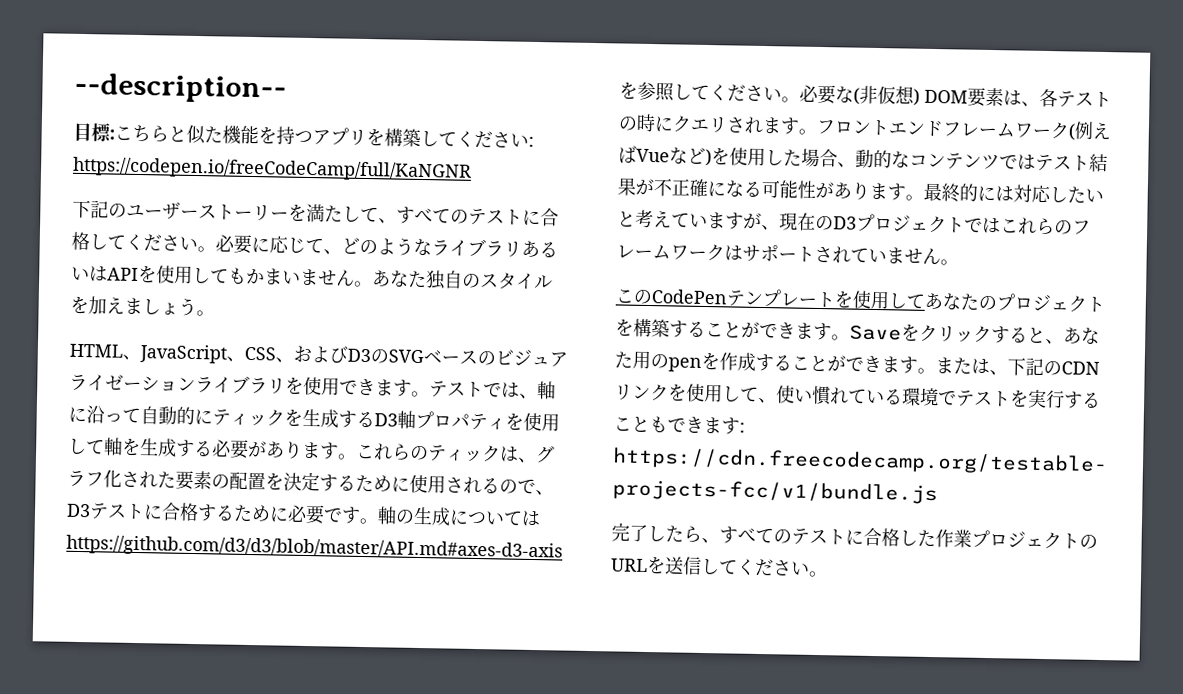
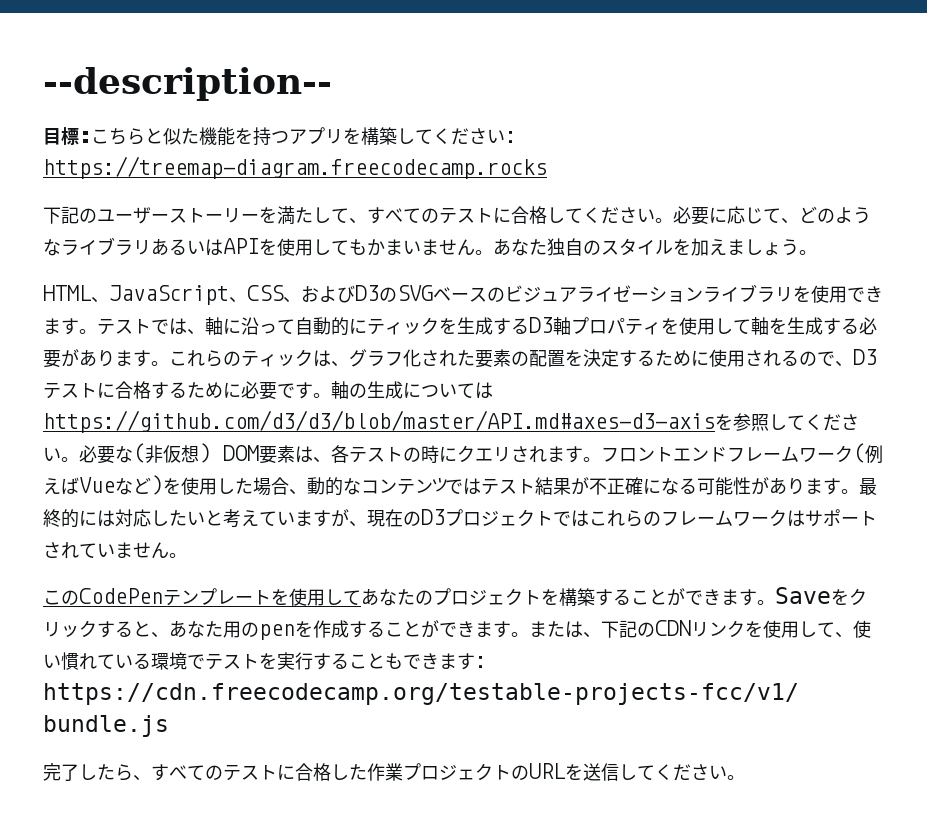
[72,156,472,182] https://codepen.io/freeCodeCamp/full/KaNGNR -> [43,156,547,179] https://treemap-diagram.freecodecamp.rocks

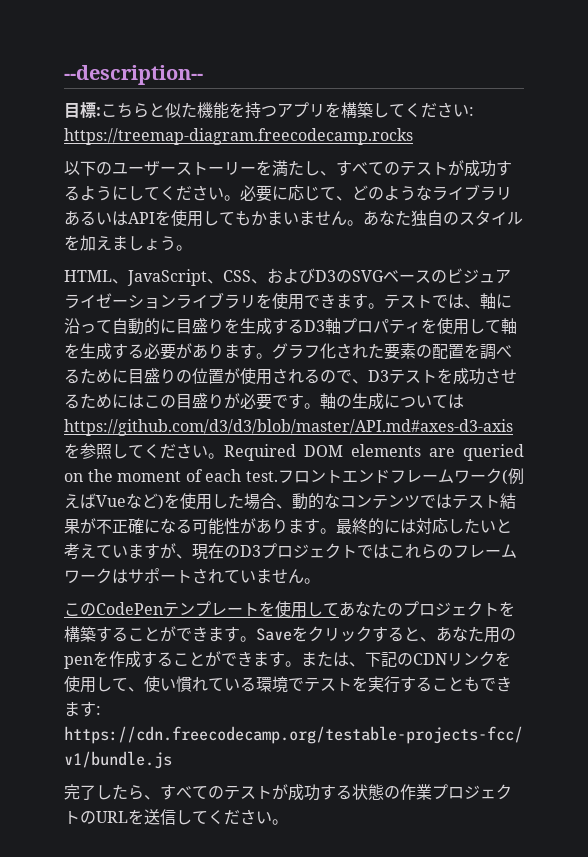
[43,206,79,224] 下記 -> [64,161,96,176] 以下
[331,206,547,224] て、すべてのテストに合格 -> [320,160,512,177] [64,186,128,201] 、すべてのテストが成功するように
[367,317,439,335] ティック -> [176,318,224,334] 目盛り
[169,349,349,367] これらのティックは、 -> (272, 356) none
[583,349,709,367] 決定するために -> [480,343,512,360] [64,368,240,384] 調べるために目盛りの位置が
[97,381,241,399] に合格するために -> [437,368,517,385] [64,393,240,409] を成功させるためにはこの目盛りが
[79,443,601,464] 必要な(非仮想) DOM要素は、各テストの時にクエリされます。 -> [224,444,524,461] [64,469,278,482] Required DOM elements are queried on the moment of each test.
[277,763,367,781] に合格した -> [272,784,400,801] が成功する状態の

